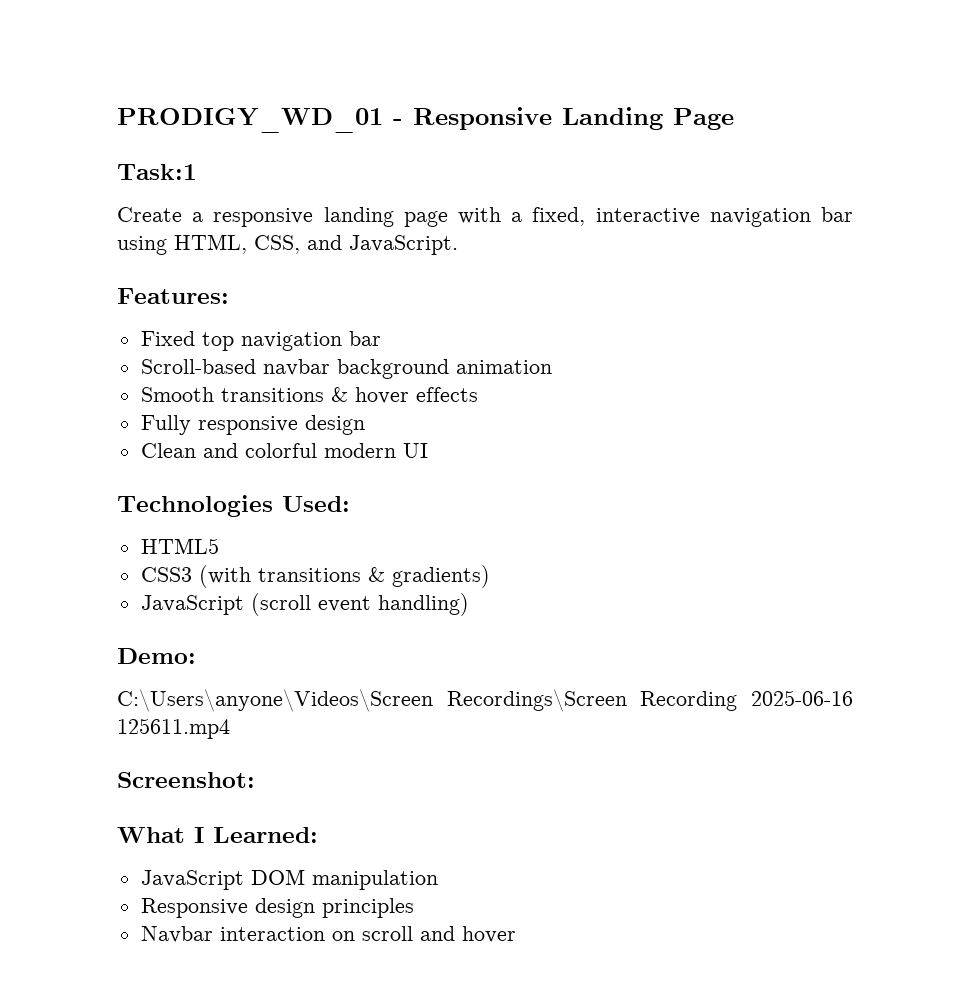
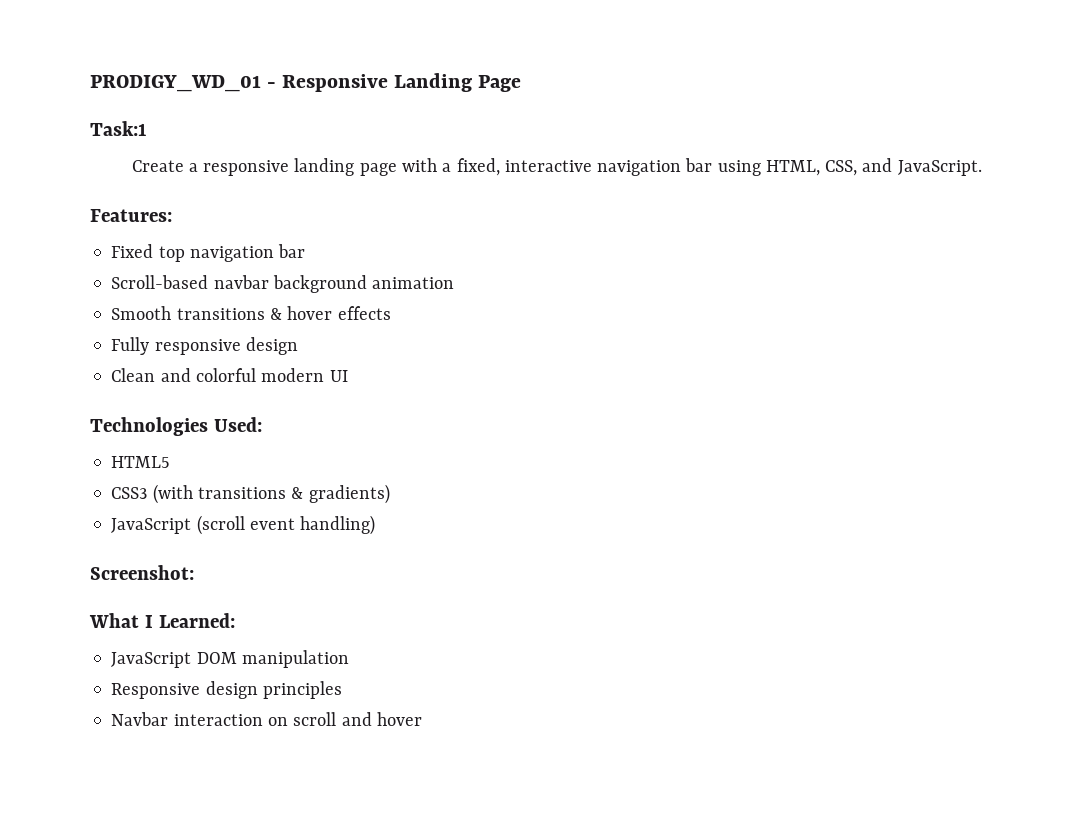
[117,648,196,664] [117,689,853,712] [117,718,230,739] // Demo: // C:\Users\anyone\Videos\Screen Recordings\Screen Recording 2025-06-16 125611.mp4 -> (376, 525) none

